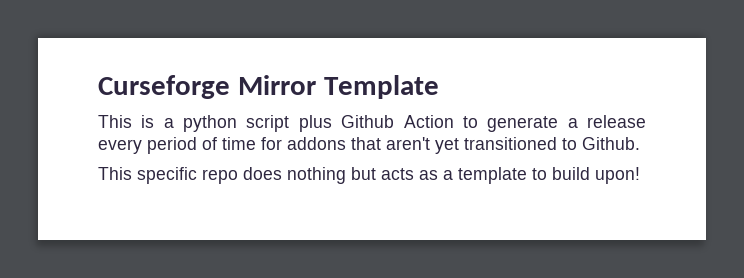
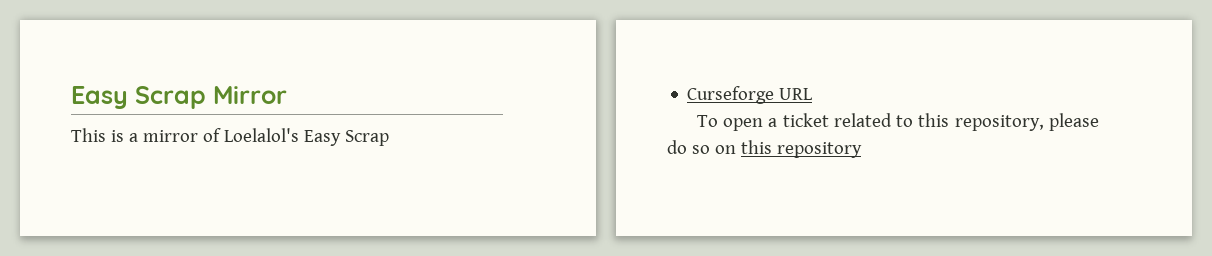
[98,75,230,99] Curseforge -> [71,86,206,109] Easy Scrap
[323,75,439,99] Template -> (287, 95) none
[183,115,646,132] [98,137,640,154] [98,167,640,184] python script plus Github Action to generate a release every period of time for addons that aren't yet transitioned to Github. // This specific repo does nothing but acts as a template to build upon! -> [142,128,389,146] [687,86,813,104] [696,113,1099,131] [667,140,862,158] mirror of Loelalol's Easy Scrap // Curseforge URL // To open a ticket related to this repository, please do so on this repository

